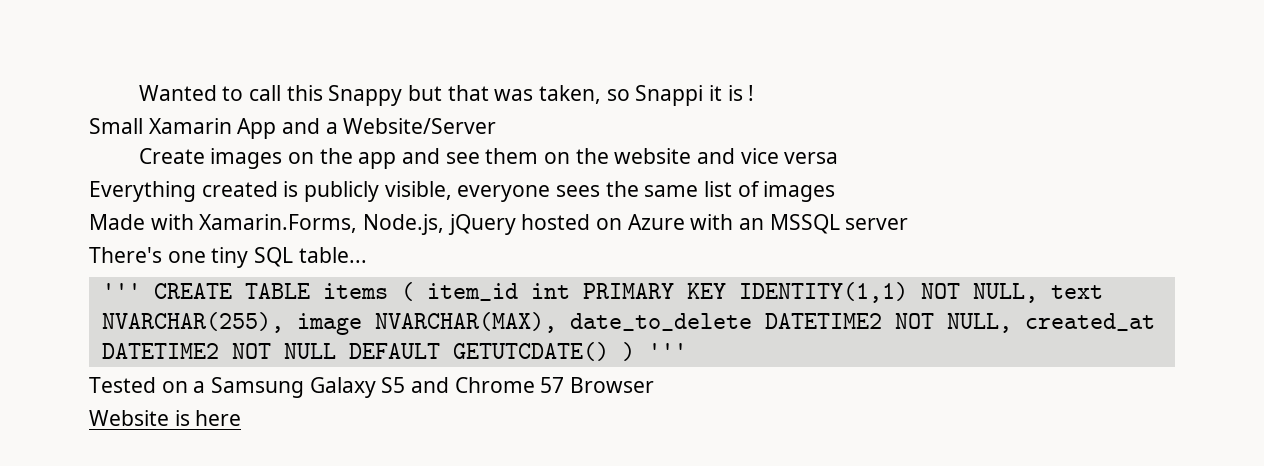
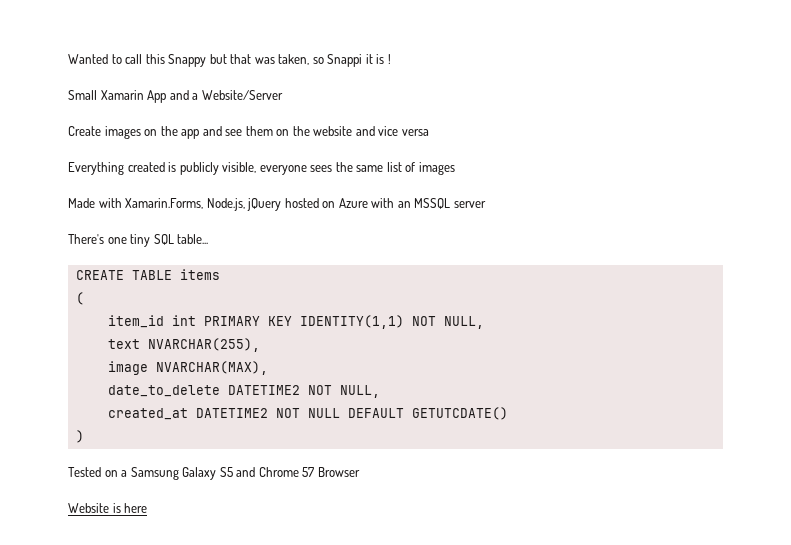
[101,283,141,299] ''' -> (209, 239) none
(388, 291) none -> (220, 274) //
(414, 291) none -> (84, 298) //
(1038, 293) none -> (484, 322) //
(284, 322) none -> (260, 345) //
(557, 322) none -> (268, 368) //
(1012, 323) none -> (380, 391) //
(609, 351) none -> (508, 413) //
[647,343,687,359] ''' -> (84, 436) none

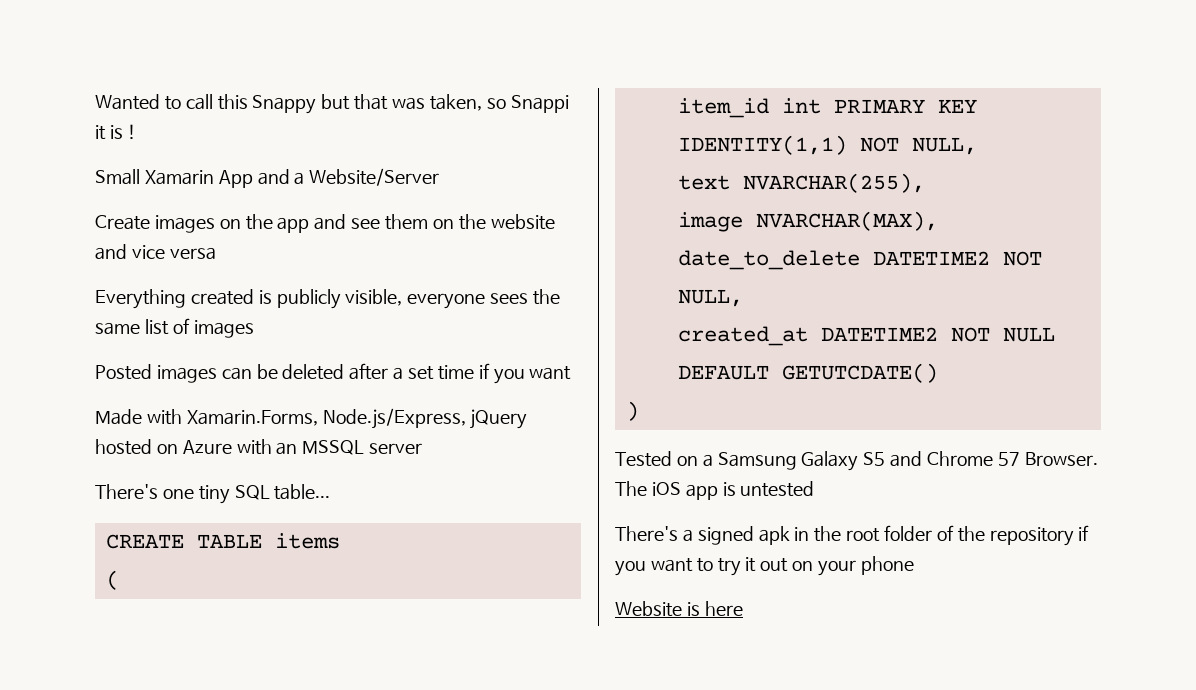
(455, 168) none -> [95,363,572,384] // Posted images can be deleted after a set time if you want
[206,198,245,211] Node.js, -> [322,408,466,429] Node.js/Express,
[317,467,360,477] Browser -> [1024,452,1098,466] [615,481,815,500] [615,525,1090,546] [615,556,914,576] Browser. The iOS app is untested // There's a signed apk in the root folder of the repository if you want to try it out on your phone

